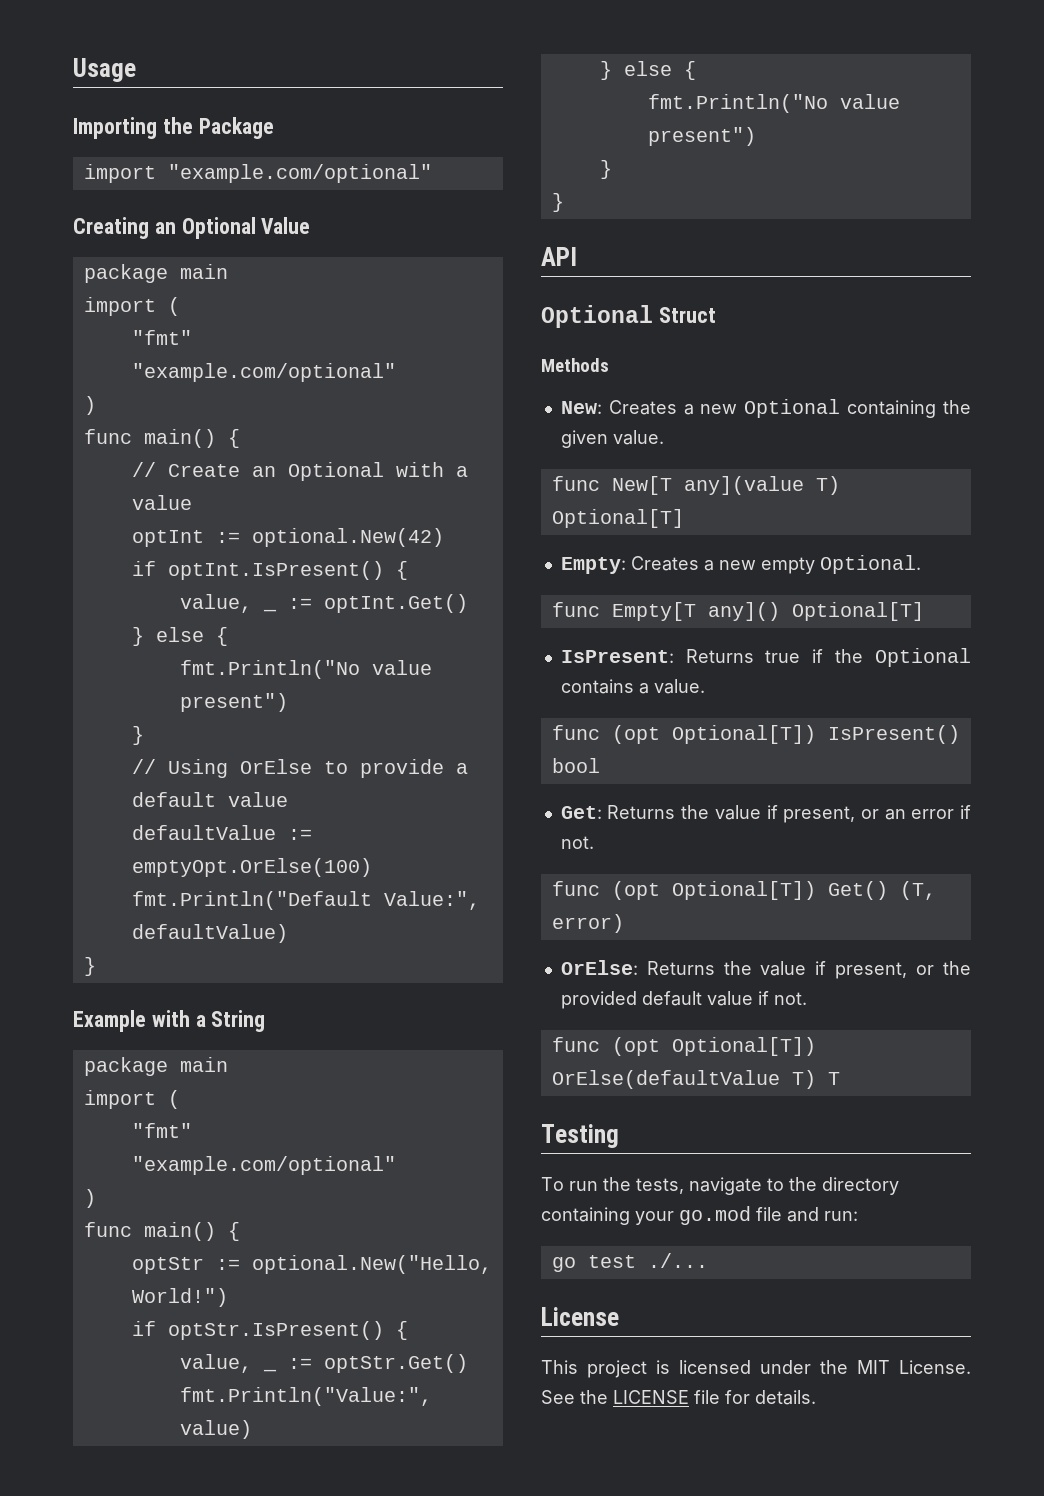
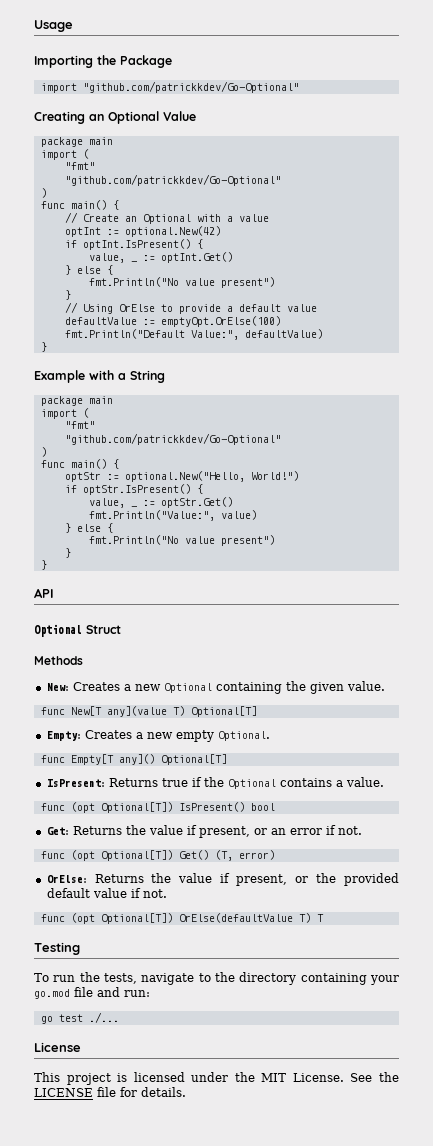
[167,164,432,183] "example.com/optional" -> [82,81,299,93] "github.com/patrickkdev/Go-Optional"
[131,363,396,382] "example.com/optional" -> [64,174,281,186] "github.com/patrickkdev/Go-Optional"
[131,1156,396,1175] "example.com/optional" -> [64,433,281,445] "github.com/patrickkdev/Go-Optional"

